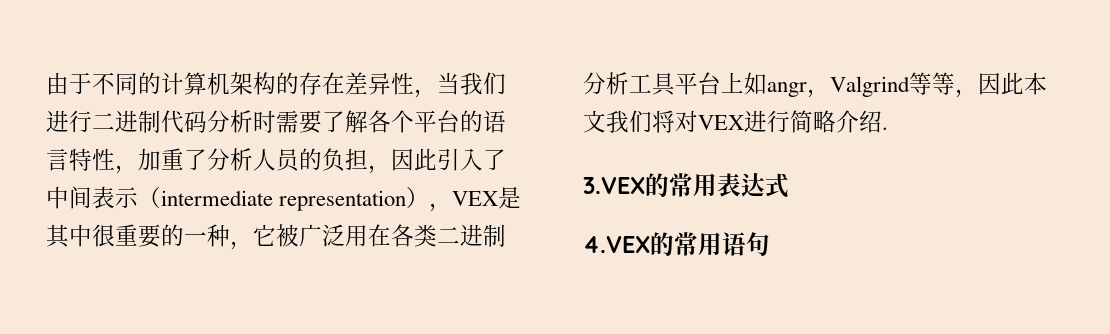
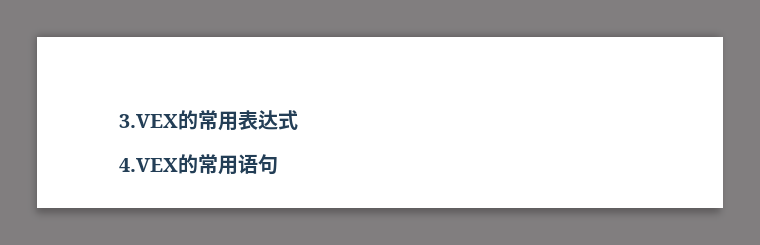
[46,72,506,98] [46,110,506,134] [46,148,506,174] [46,186,522,212] [46,224,506,250] [583,72,1047,98] [583,110,888,133] 由于不同的计算机架构的存在差异性，当我们进行二进制代码分析时需要了解各个平台的语言特性，加重了分析人员的负担，因此引入了中间表示（intermediate representation），VEX是其中很重要的一种，它被广泛用在各类二进制分析工具平台上如angr，Valgrind等等，因此本文我们将对VEX进行简略介绍. // -> (119, 121) none

